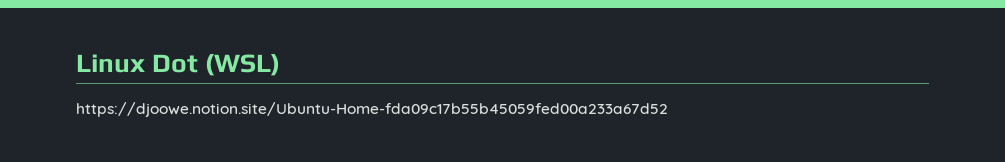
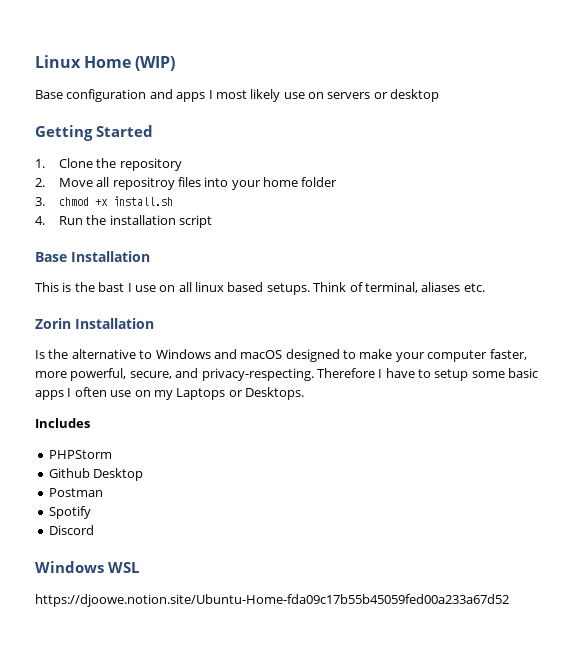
[152,54,281,76] Dot (WSL) -> [84,56,176,71] [35,89,440,102] [35,125,153,141] [35,158,182,171] [35,177,338,190] [35,196,173,206] [35,215,212,228] [35,251,150,262] [35,282,485,295] [35,318,154,329] [35,349,527,362] [35,368,539,381] [35,387,304,400] [35,418,90,428] [48,450,112,459] [48,468,144,481] [48,488,103,497] [48,506,91,519] [48,525,94,535] [35,561,139,573] Home (WIP) // Base configuration and apps I most likely use on servers or desktop // Getting Started // 1. Clone the repository // 2. Move all repositroy files into your home folder // 3. chmod +x install.sh // 4. Run the installation script // Base Installation // This is the bast I use on all linux based setups. Think of terminal, aliases etc. // Zorin Installation // Is the alternative to Windows and macOS designed to make your computer faster, more powerful, secure, and privacy-respecting. Therefore I have to setup some basic apps I often use on my Laptops or Desktops. // Includes // PHPStorm // Github Desktop // Postman // Spotify // Discord // Windows WSL

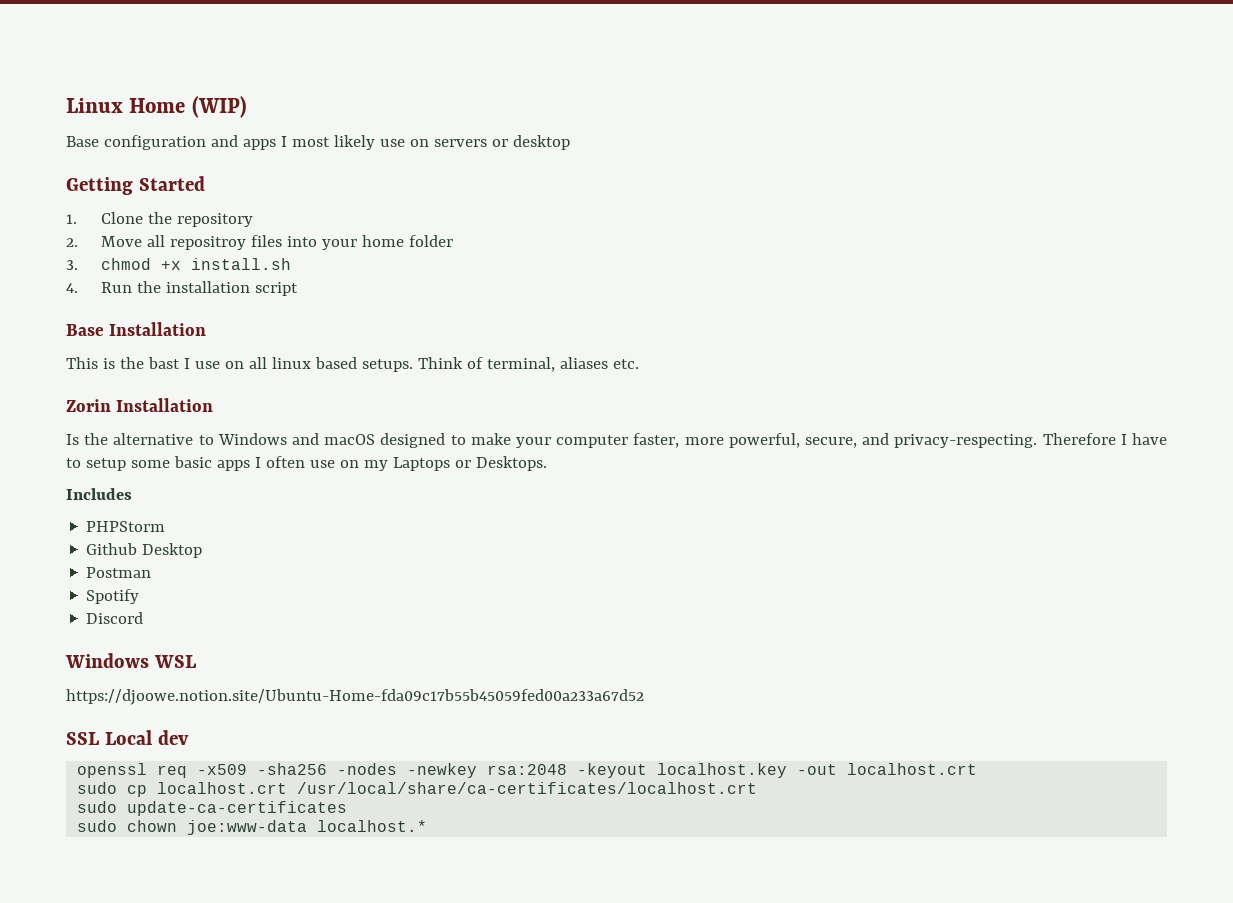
(509, 600) none -> [66,730,189,745] [77,763,978,778] [77,782,758,797] [77,801,348,816] [77,820,428,835] // SSL Local dev // openssl req -x509 -sha256 -nodes -newkey rsa:2048 -keyout localhost.key -out localhost.crt // sudo cp localhost.crt /usr/local/share/ca-certificates/localhost.crt // sudo update-ca-certificates // sudo chown joe:www-data localhost.*

